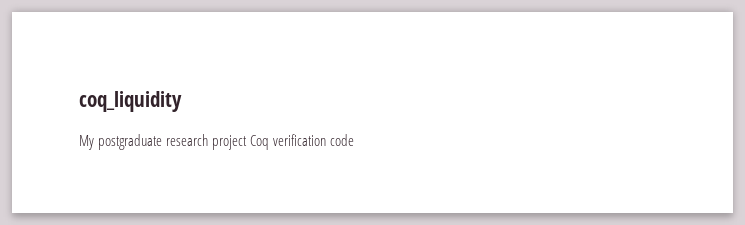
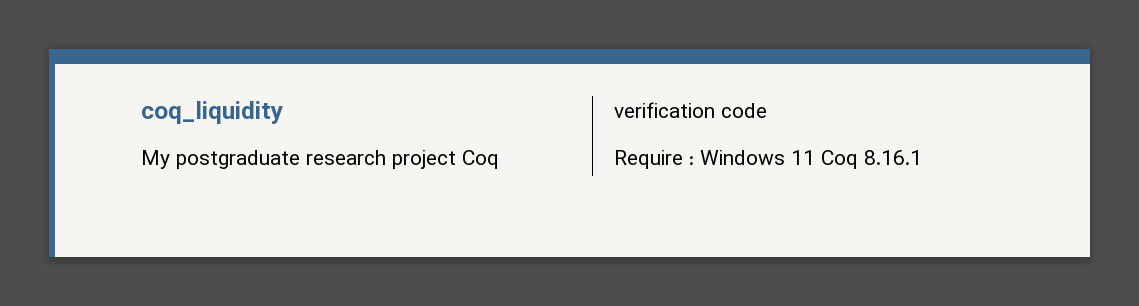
(355, 140) none -> [614,150,922,169] // Require : Windows 11 Coq 8.16.1

